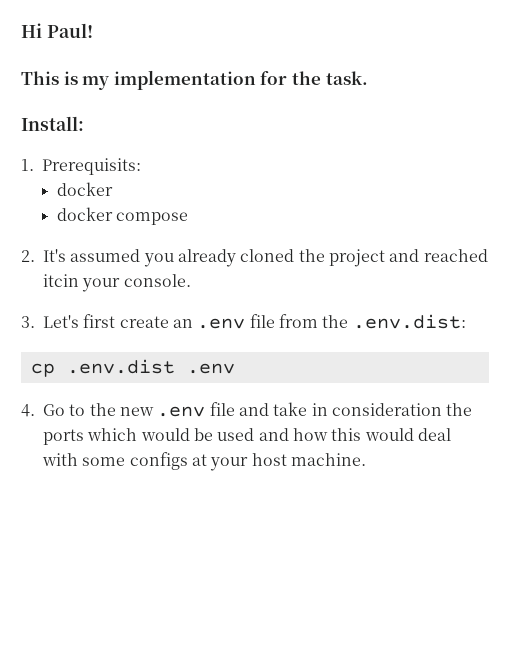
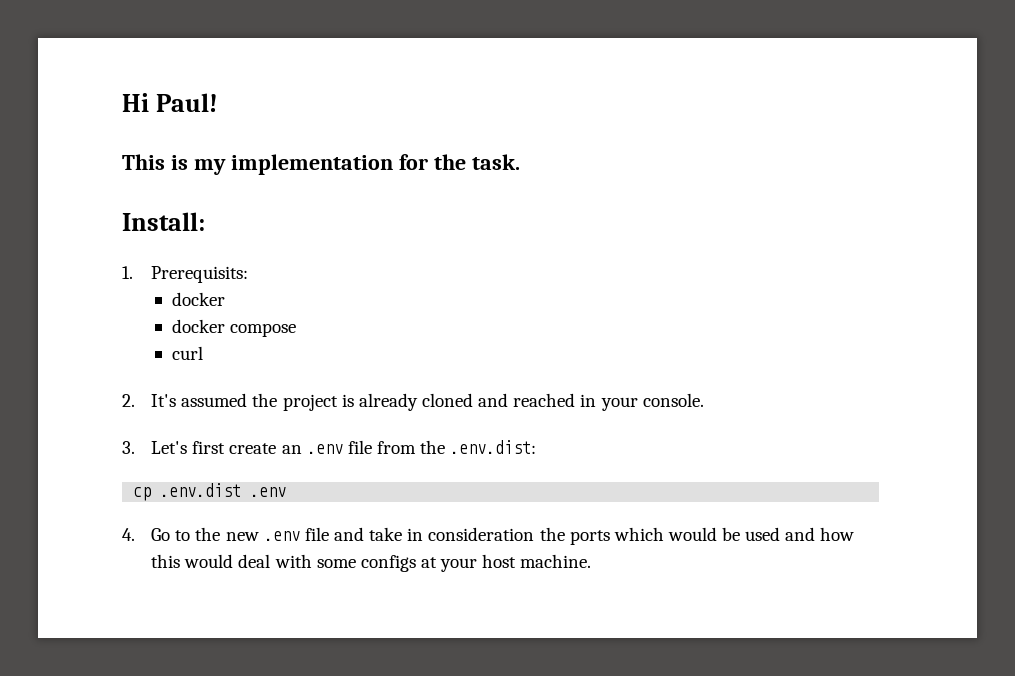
(189, 218) none -> [172,346,204,360] // curl
[143,249,385,267] you already cloned the project -> [252,393,473,411] the project is already cloned
[43,274,79,287] itcin -> [580,394,597,407] in

